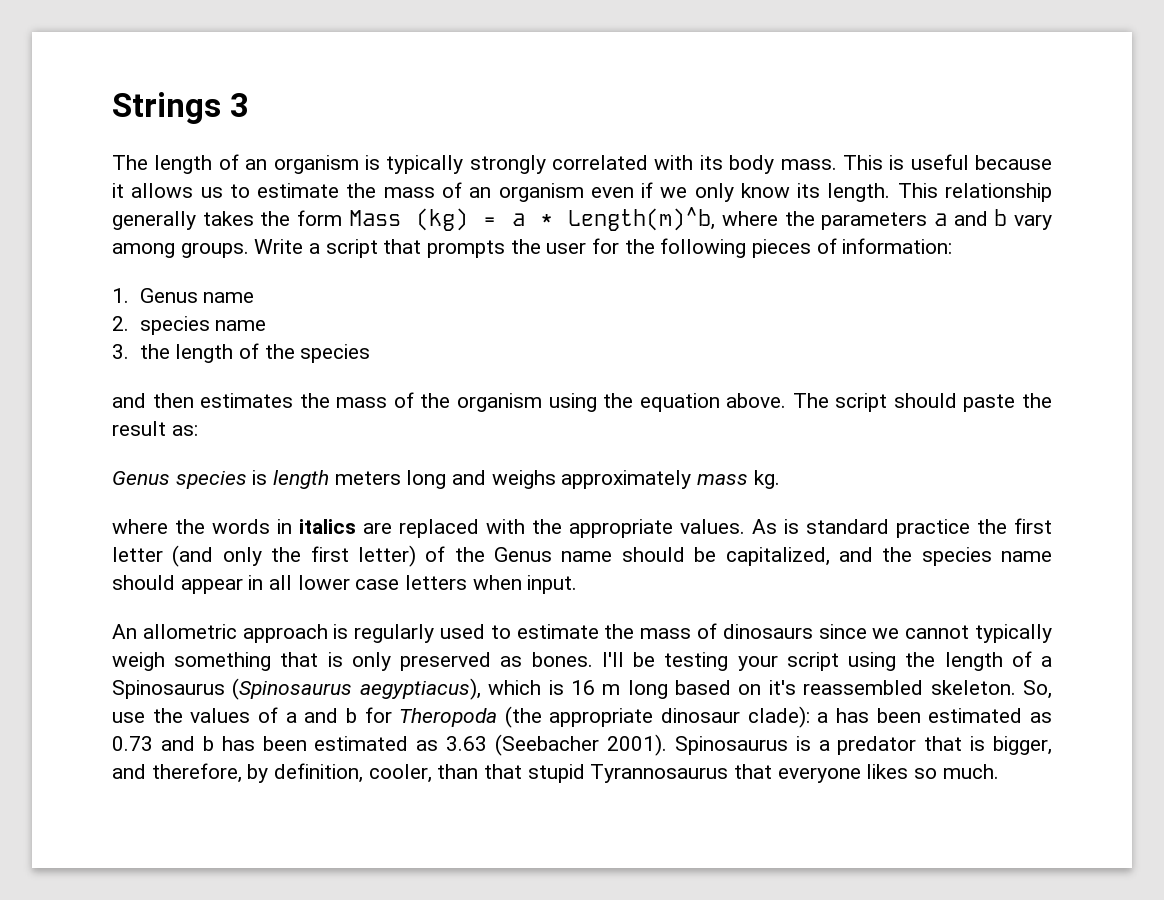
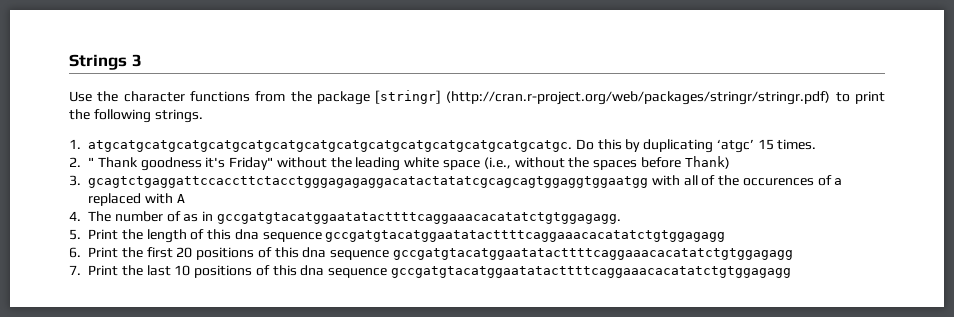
[112,154,1052,174] [112,182,1053,202] [112,207,1053,231] [112,238,953,258] [112,288,255,303] [112,316,267,335] [112,343,371,363] [112,392,1052,412] [112,421,198,436] [112,470,780,489] [112,518,1052,538] [112,545,1052,567] [112,575,578,594] [112,623,1052,643] [112,651,1053,671] [112,678,1052,700] [112,706,1052,728] [112,734,1052,756] [112,763,999,783] The length of an organism is typically strongly correlated with its body mass. This is useful because it allows us to estimate the mass of an organism even if we only know its length. This relationship generally takes the form Mass (kg) = a * Length(m)^b, where the parameters a and b vary among groups. Write a script that prompts the user for the following pieces of information: // 1. Genus name // 2. species name // 3. the length of the species // and then estimates the mass of the organism using the equation above. The script should paste the result as: // Genus species is length meters long and weighs approximately mass kg. // where the words in italics are replaced with the appropriate values. As is standard practice the first letter (and only the first letter) of the Genus name should be capitalized, and the species name should appear in all lower case letters when input. // An allometric approach is regularly used to estimate the mass of dinosaurs since we cannot typically weigh something that is only preserved as bones. I'll be testing your script using the length of a Spinosaurus (Spinosaurus aegyptiacus), which is 16 m long based on it's reassembled skeleton. So, use the values of a and b for Theropoda (the appropriate dinosaur clade): a has been estimated as 0.73 and b has been estimated as 3.63 (Seebacher 2001). Spinosaurus is a predator that is bigger, and therefore, by definition, cooler, than that stupid Tyrannosaurus that everyone likes so much. -> [69,90,885,105] [69,109,203,123] [69,139,817,153] [69,156,730,171] [69,175,843,188] [88,193,185,206] [69,211,621,224] [69,229,726,243] [69,247,794,260] [69,265,792,278] Use the character functions from the package [stringr] (http://cran.r-project.org/web/packages/stringr/stringr.pdf) to print the following strings. // 1. atgcatgcatgcatgcatgcatgcatgcatgcatgcatgcatgcatgcatgcatgcatgc. Do this by duplicating ‘atgc’ 15 times. // 2. " Thank goodness it's Friday" without the leading white space (i.e., without the spaces before Thank) // 3. gcagtctgaggattccaccttctacctgggagagaggacatactatatcgcagcagtggaggtggaatgg with all of the occurences of a replaced with A // 4. The number of as in gccgatgtacatggaatatacttttcaggaaacacatatctgtggagagg. // 5. Print the length of this dna sequence gccgatgtacatggaatatacttttcaggaaacacatatctgtggagagg // 6. Print the first 20 positions of this dna sequence gccgatgtacatggaatatacttttcaggaaacacatatctgtggagagg // 7. Print the last 10 positions of this dna sequence gccgatgtacatggaatatacttttcaggaaacacatatctgtggagagg

